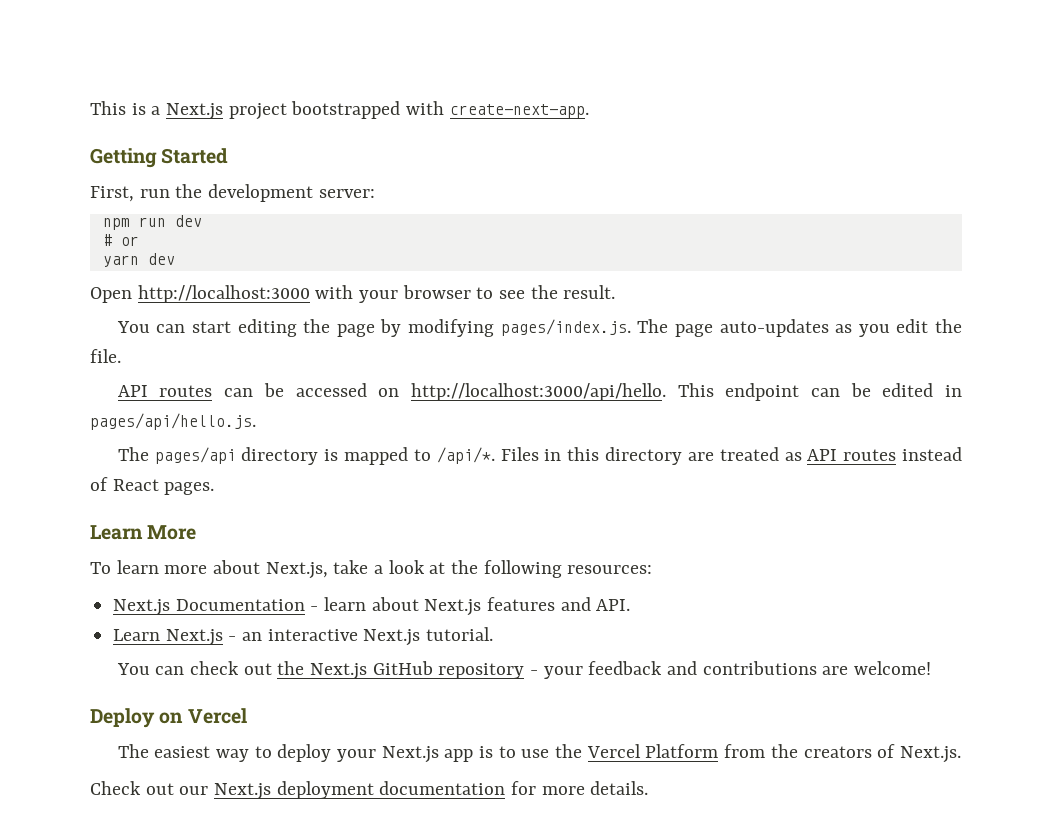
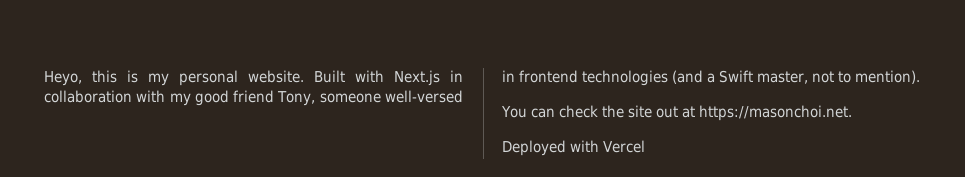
[90,101,589,120] [90,148,229,168] [90,184,375,202] [102,215,202,230] [102,234,139,246] [102,253,175,267] [90,285,616,303] [116,319,963,337] [90,349,121,363] [117,383,963,401] [90,413,256,430] [117,447,962,465] [90,477,215,495] [90,525,197,540] [90,560,653,579] [113,597,631,616] [113,627,494,646] [116,661,932,680] [90,708,247,728] [117,744,961,763] [90,781,649,800] This is a Next.js project bootstrapped with create-next-app. // Getting Started // First, run the development server: // npm run dev // # or // yarn dev // Open http://localhost:3000 with your browser to see the result. // You can start editing the page by modifying pages/index.js. The page auto-updates as you edit the file. // API routes can be accessed on http://localhost:3000/api/hello. This endpoint can be edited in pages/api/hello.js. // The pages/api directory is mapped to /api/*. Files in this directory are treated as API routes instead of React pages. // Learn More // To learn more about Next.js, take a look at the following resources: // Next.js Documentation - learn about Next.js features and API. // Learn Next.js - an interactive Next.js tutorial. // You can check out the Next.js GitHub repository - your feedback and contributions are welcome! // Deploy on Vercel // The easiest way to deploy your Next.js app is to use the Vercel Platform from the creators of Next.js. // Check out our Next.js deployment documentation for more details. -> [44,70,463,86] [44,90,463,106] [502,70,921,86] [501,105,853,121] [502,140,646,156] Heyo, this is my personal website. Built with Next.js in collaboration with my good friend Tony, someone well-versed in frontend technologies (and a Swift master, not to mention). // You can check the site out at https://masonchoi.net. // Deployed with Vercel

